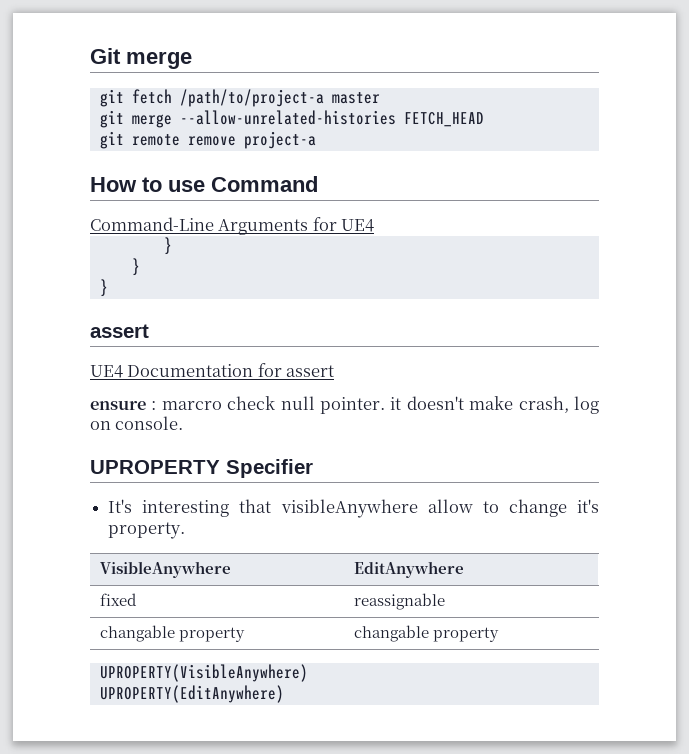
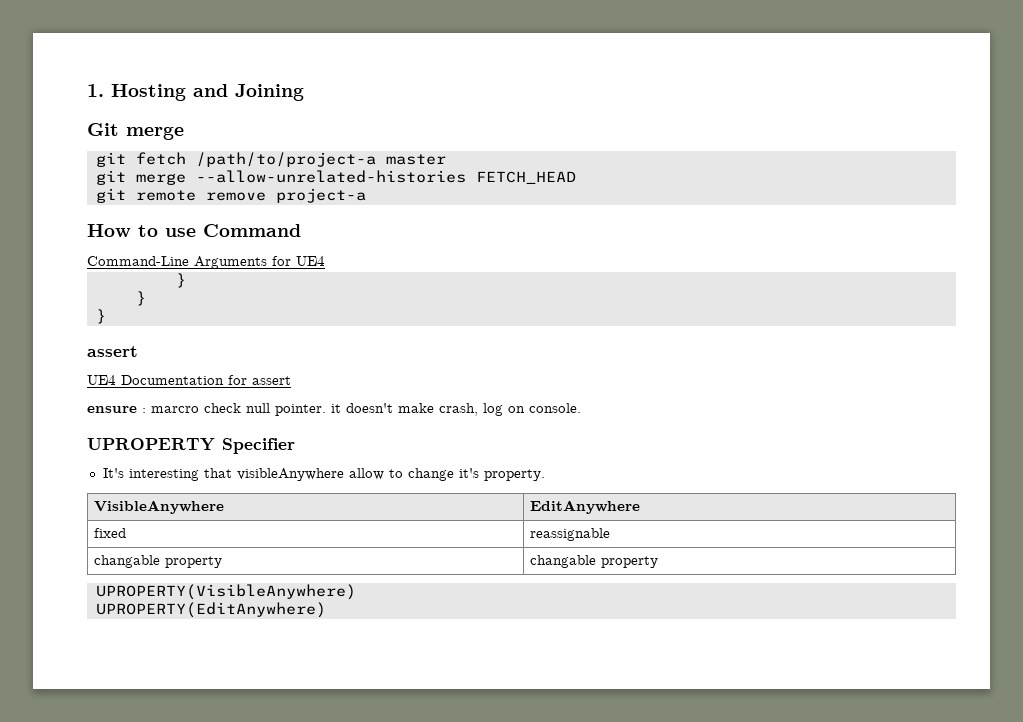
(90, 56) none -> [87,84,304,101] 1. Hosting and Joining //

